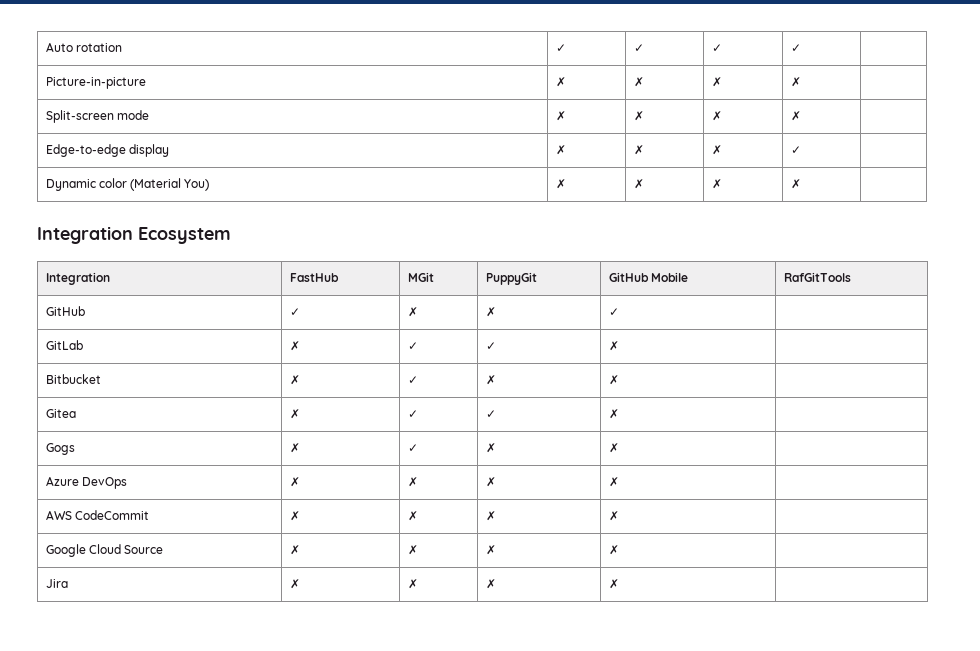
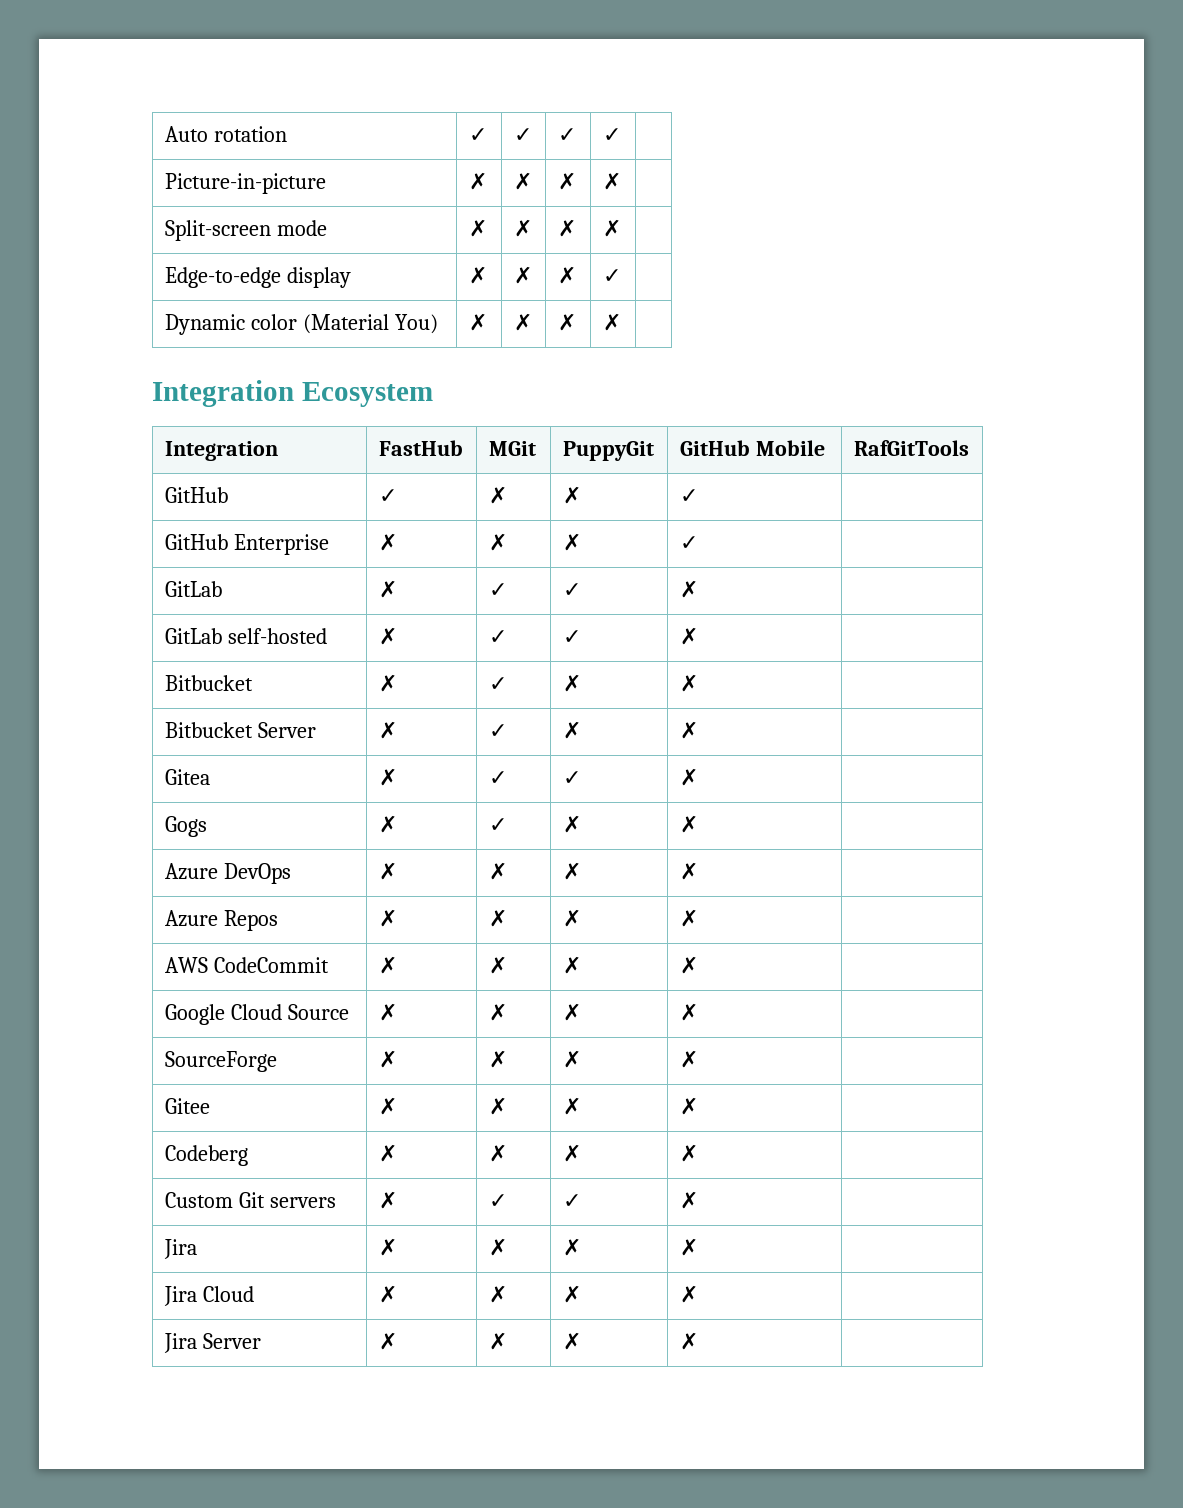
(619, 312) none -> [164,534,329,555] [378,533,397,551] [488,533,507,551] [562,533,581,551] [679,536,698,550] // GitHub Enterprise | ✗ | ✗ | ✗ | ✓ |
(619, 346) none -> [164,628,327,644] [378,627,397,645] [488,630,507,644] [562,630,581,644] [679,627,698,645] // GitLab self-hosted | ✗ | ✓ | ✓ | ✗ |
(619, 380) none -> [164,722,316,738] [378,721,397,739] [488,724,507,738] [562,721,581,739] [679,721,698,739] // Bitbucket Server | ✗ | ✓ | ✗ | ✗ |
(619, 482) none -> [164,910,278,931] [378,909,397,927] [488,909,507,927] [562,909,581,927] [679,909,698,927] // Azure Repos | ✗ | ✗ | ✗ | ✗ |
(619, 550) none -> [164,1051,277,1072] [378,1050,397,1068] [488,1050,507,1068] [562,1050,581,1068] [679,1050,698,1068] [164,1098,210,1114] [378,1097,397,1115] [488,1097,507,1115] [562,1097,581,1115] [679,1097,698,1115] [164,1145,248,1166] [378,1144,397,1162] [488,1144,507,1162] [562,1144,581,1162] [679,1144,698,1162] [164,1192,336,1208] [378,1191,397,1209] [488,1194,507,1208] [562,1194,581,1208] [679,1191,698,1209] // SourceForge | ✗ | ✗ | ✗ | ✗ | // Gitee | ✗ | ✗ | ✗ | ✗ | // Codeberg | ✗ | ✗ | ✗ | ✗ | // Custom Git servers | ✗ | ✓ | ✓ | ✗ |
(619, 584) none -> [163,1286,254,1306] [378,1285,397,1303] [488,1285,507,1303] [562,1285,581,1303] [679,1285,698,1303] [163,1333,261,1353] [378,1332,397,1350] [488,1332,507,1350] [562,1332,581,1350] [679,1332,698,1350] // Jira Cloud | ✗ | ✗ | ✗ | ✗ | // Jira Server | ✗ | ✗ | ✗ | ✗ |

